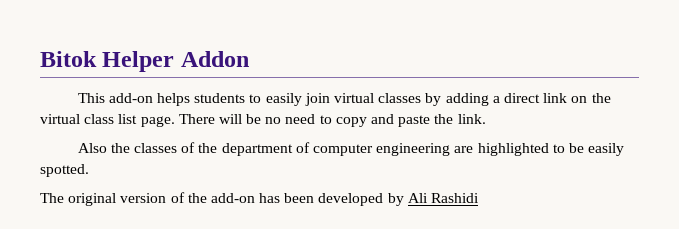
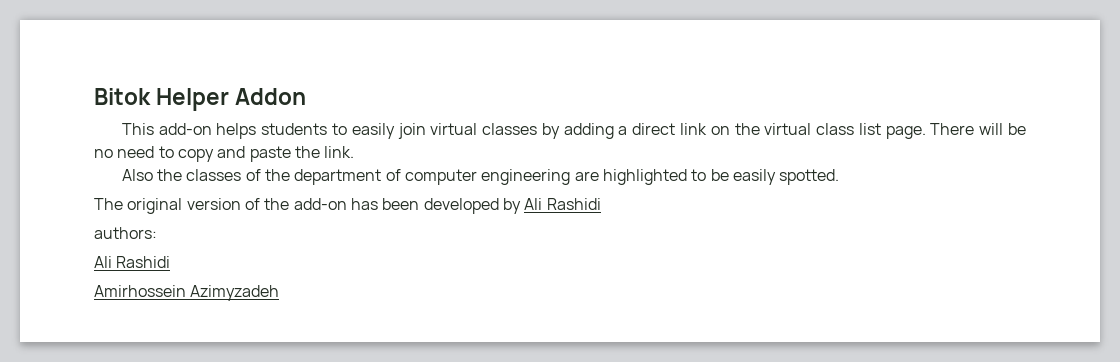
(480, 198) none -> [94,227,157,239] [94,256,171,268] [94,285,280,301] // authors: // Ali Rashidi // Amirhossein Azimyzadeh

